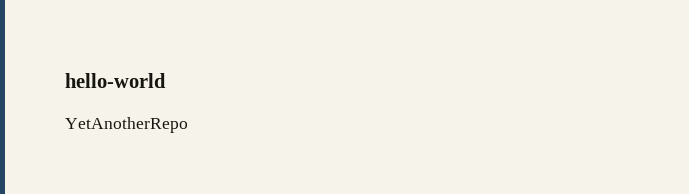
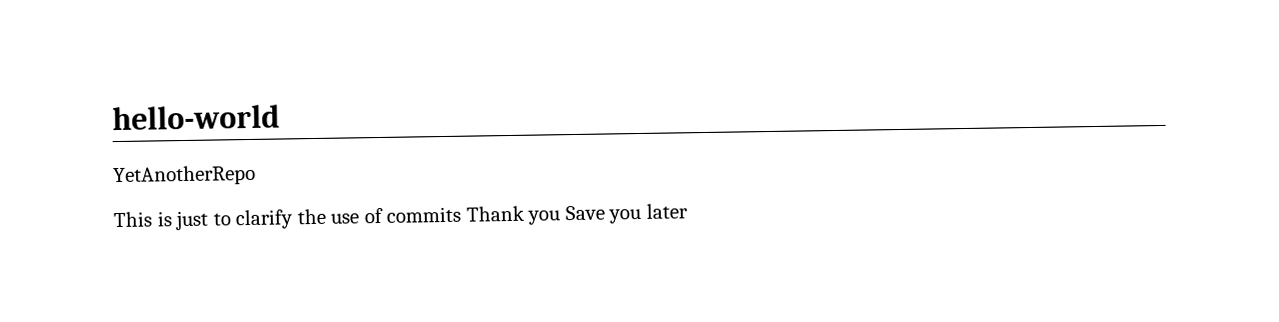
(188, 125) none -> [113,203,688,231] // This is just to clarify the use of commits Thank you Save you later

